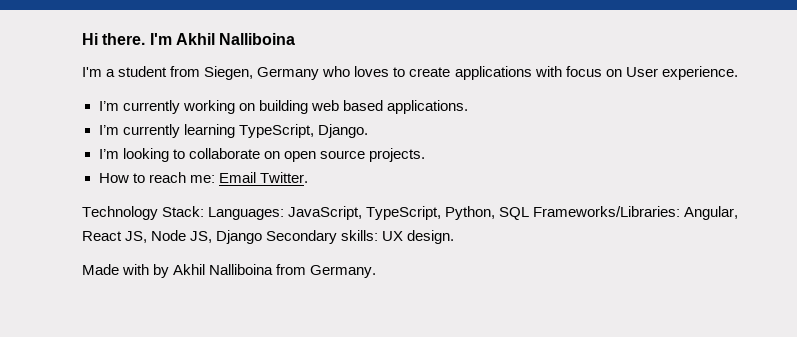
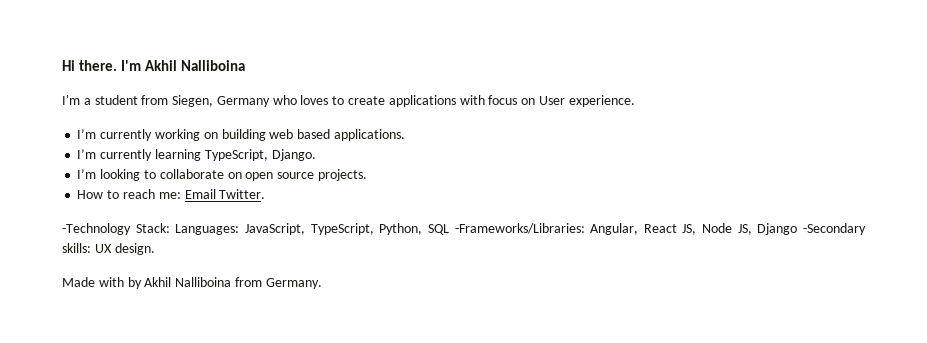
[82,206,158,220] Technology -> [62,223,131,235] -Technology
[533,206,681,217] Frameworks/Libraries: -> [454,223,585,234] -Frameworks/Libraries:
[266,230,338,244] Secondary -> [802,223,866,235] -Secondary

